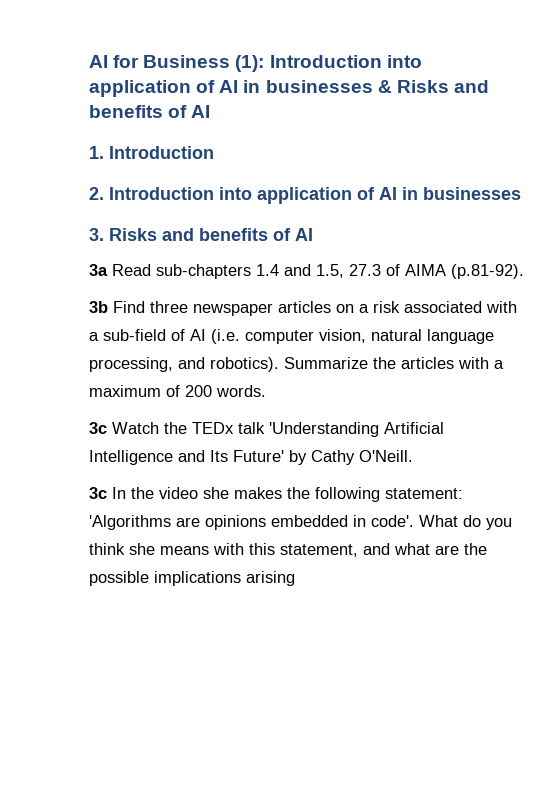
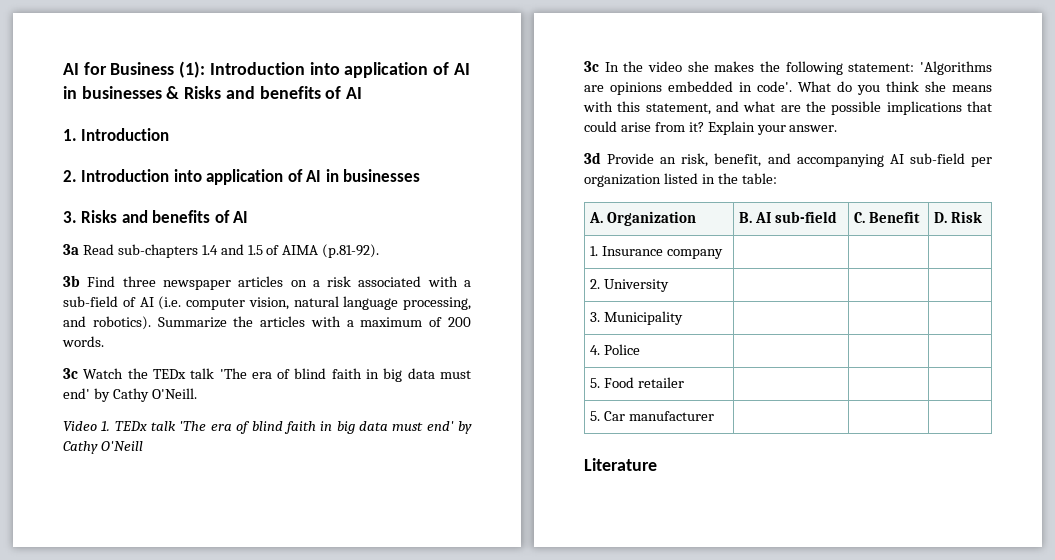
[316,264,381,278] 1.5, 27.3 -> [247,245,263,255] 1.5
[269,422,444,437] [89,450,413,465] 'Understanding Artificial Intelligence and Its Future' by Cathy O'Neill. -> [219,368,472,382] [63,388,197,402] [63,421,472,434] [63,441,143,454] 'The era of blind faith in big data must end' by Cathy O'Neill. // Video 1. TEDx talk 'The era of blind faith in big data must end' by Cathy O'Neill
[246,571,295,586] arising -> [967,101,992,112] [584,121,838,135] [584,152,992,167] [584,173,777,187] [588,211,696,226] [738,211,837,223] [853,211,920,223] [933,211,982,223] [589,246,723,259] [589,279,669,292] [589,311,683,325] [589,344,640,355] [589,377,684,388] [589,411,714,421] [584,458,657,471] that could arise from it? Explain your answer. // 3d Provide an risk, benefit, and accompanying AI sub-field per organization listed in the table: // A. Organization | B. AI sub-field | C. Benefit | D. Risk // 1. Insurance company | | | // 2. University | | | // 3. Municipality | | | // 4. Police | | | // 5. Food retailer | | | // 5. Car manufacturer | | | // Literature

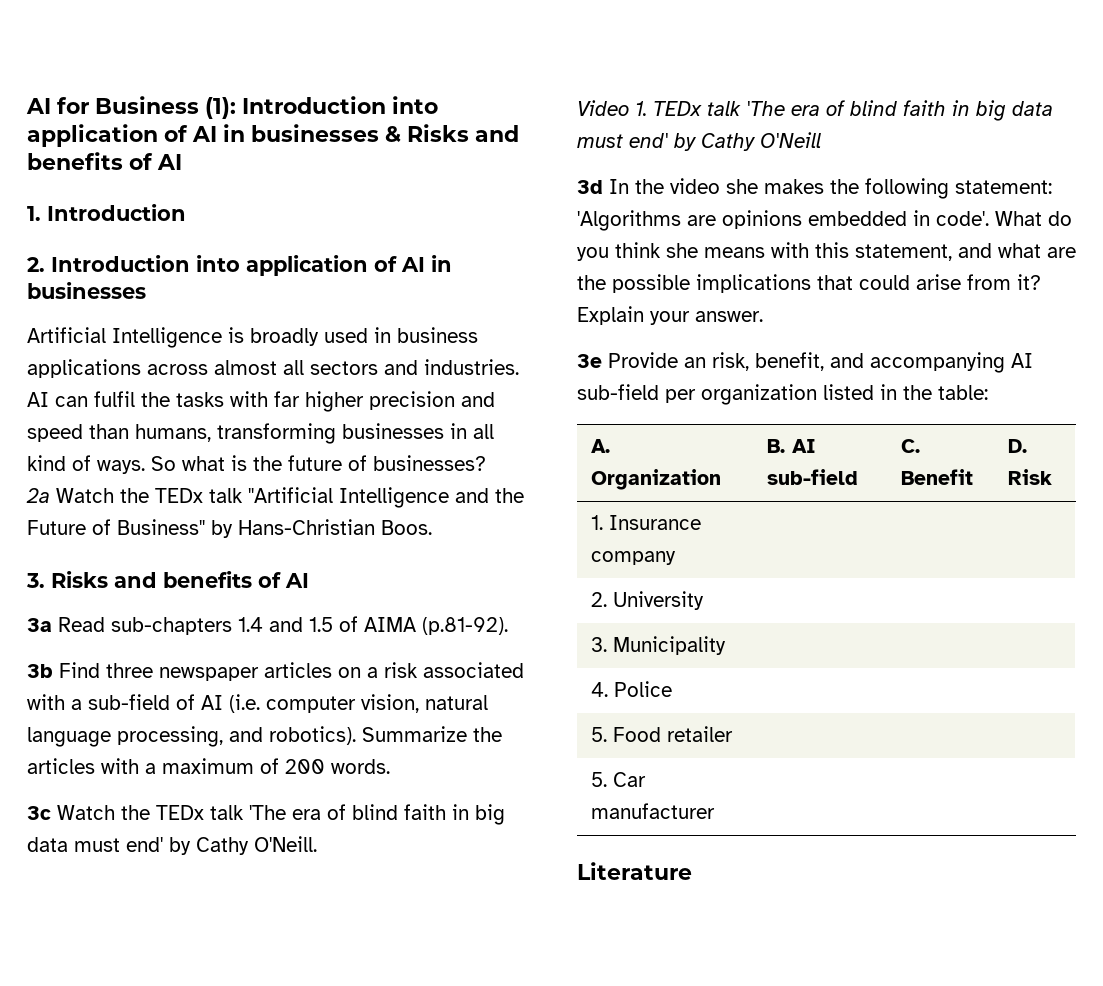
(421, 175) none -> [27,327,478,348] [27,359,519,378] [27,391,495,412] [27,423,494,444] [27,455,486,474] [26,487,524,508] [27,519,432,538] // Artificial Intelligence is broadly used in business applications across almost all sectors and industries. AI can fulfil the tasks with far higher precision and speed than humans, transforming businesses in all kind of ways. So what is the future of businesses? // 2a Watch the TEDx talk "Artificial Intelligence and the Future of Business" by Hans-Christian Boos.
[584,61,599,72] 3c -> [577,180,603,194] 3d
[584,152,601,164] 3d -> [577,354,602,368] 3e

